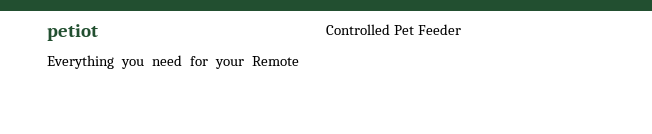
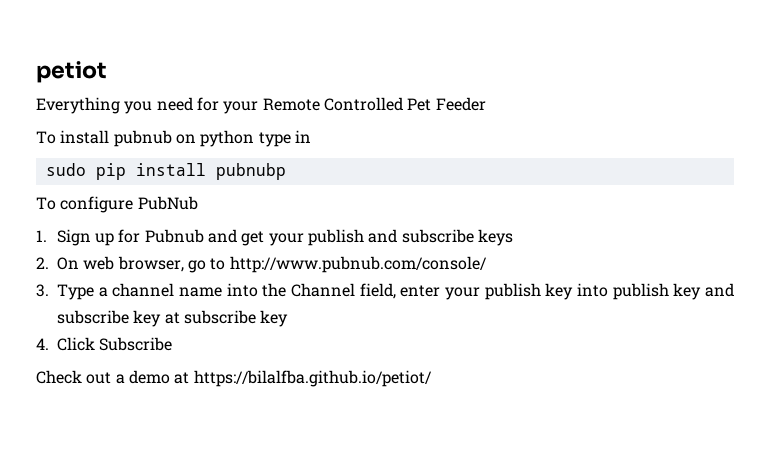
(461, 29) none -> [36,130,311,147] [45,163,286,180] [36,196,198,213] [36,229,513,246] [36,256,487,273] [36,283,734,300] [57,310,289,327] [36,337,173,351] [36,370,432,387] // To install pubnub on python type in // sudo pip install pubnubp // To configure PubNub // 1. Sign up for Pubnub and get your publish and subscribe keys // 2. On web browser, go to http://www.pubnub.com/console/ // 3. Type a channel name into the Channel field, enter your publish key into publish key and subscribe key at subscribe key // 4. Click Subscribe // Check out a demo at https://bilalfba.github.io/petiot/

